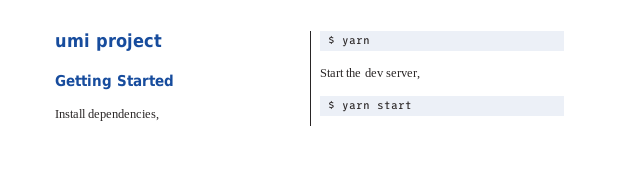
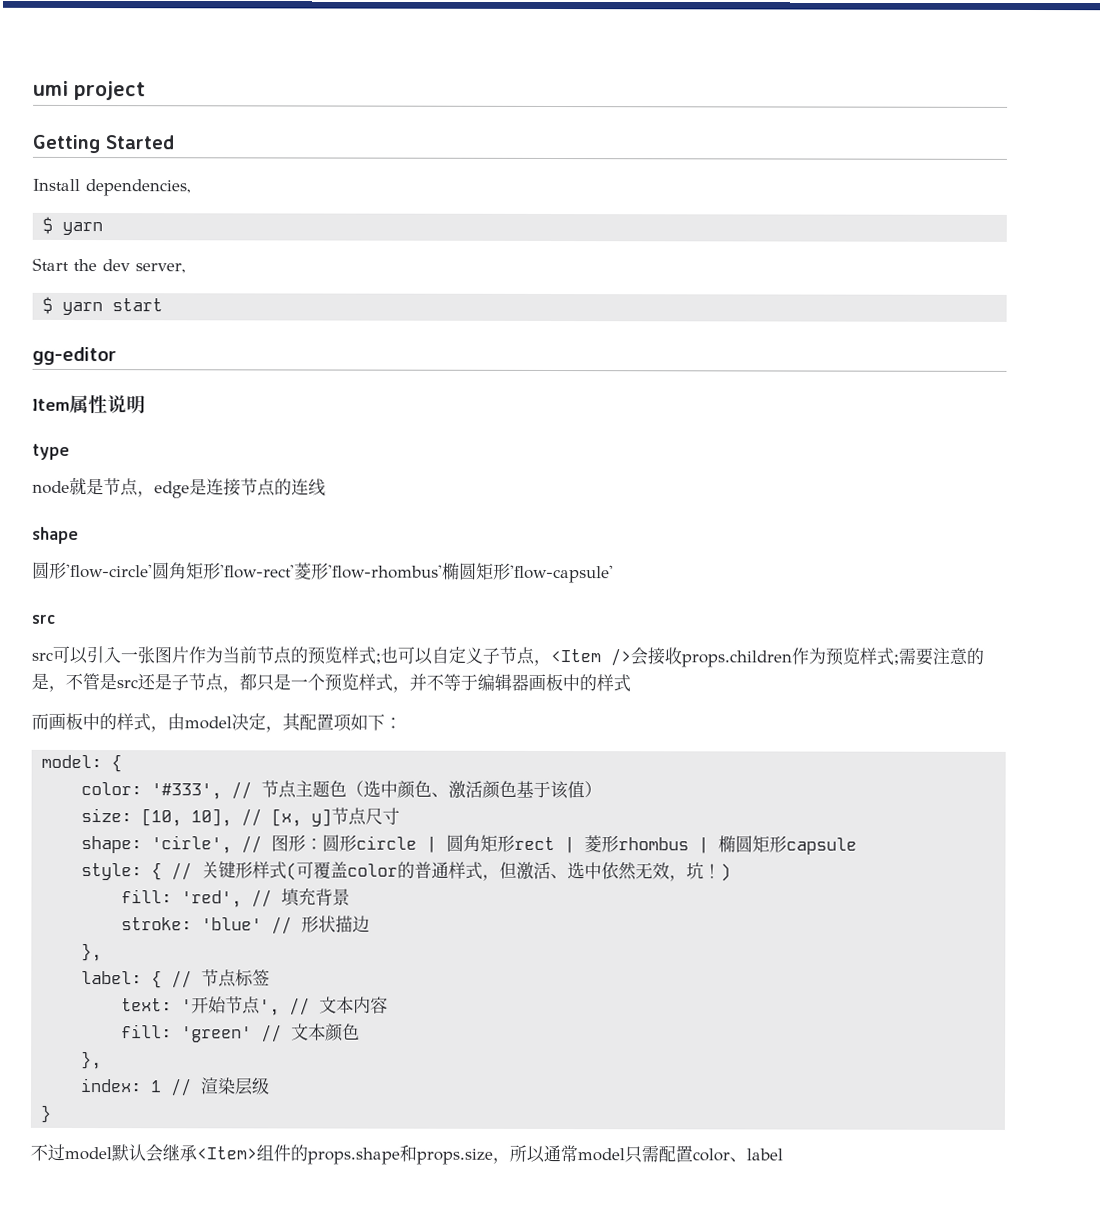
(412, 105) none -> [32,346,117,366] [32,394,146,415] [32,443,70,460] [32,476,326,499] [32,526,79,545] [32,561,614,584] [31,614,55,624] [31,645,984,668] [31,672,631,693] [31,712,402,733] [41,754,123,773] [81,780,603,800] [81,807,401,827] [81,834,858,855] [81,861,732,882] [121,887,351,908] [121,915,371,935] [81,943,103,962] [81,969,271,989] [121,996,389,1016] [121,1023,361,1043] [81,1051,103,1070] [80,1077,271,1097] [40,1104,52,1123] [30,1143,783,1165] // gg-editor // Item属性说明 // type // node就是节点，edge是连接节点的连线 // shape // 圆形'flow-circle'圆角矩形'flow-rect'菱形'flow-rhombus'椭圆矩形'flow-capsule' // src // src可以引入一张图片作为当前节点的预览样式;也可以自定义子节点，<Item />会接收props.children作为预览样式;需要注意的是，不管是src还是子节点，都只是一个预览样式，并不等于编辑器画板中的样式 // 而画板中的样式，由model决定，其配置项如下： // model: { // color: '#333', // 节点主题色（选中颜色、激活颜色基于该值） // size: [10, 10], // [x, y]节点尺寸 // shape: 'cirle', // 图形：圆形circle | 圆角矩形rect | 菱形rhombus | 椭圆矩形capsule // style: { // 关键形样式(可覆盖color的普通样式，但激活、选中依然无效，坑！) // fill: 'red', // 填充背景 // stroke: 'blue' // 形状描边 // }, // label: { // 节点标签 // text: '开始节点', // 文本内容 // fill: 'green' // 文本颜色 // }, // index: 1 // 渲染层级 // } // 不过model默认会继承<Item>组件的props.shape和props.size，所以通常model只需配置color、label

